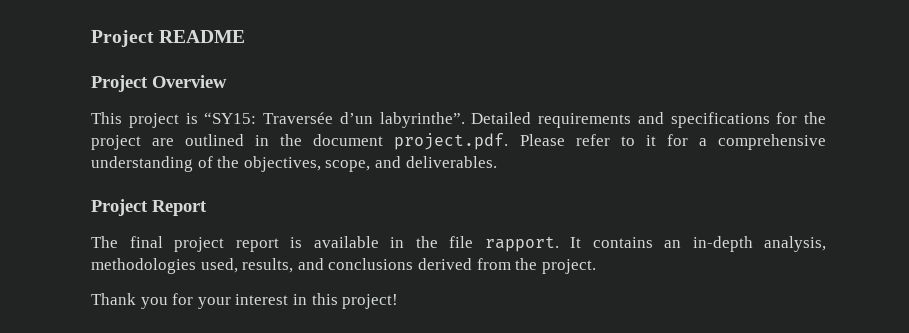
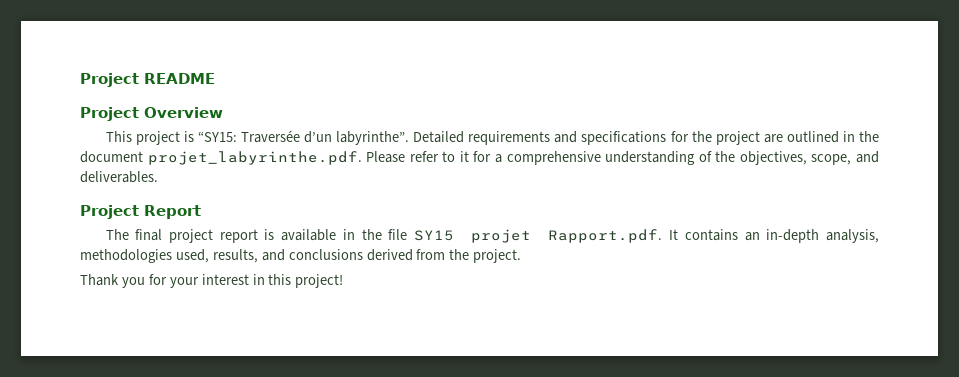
[394,133,509,150] project.pdf. -> [147,151,362,165] projet_labyrinthe.pdf.
[484,236,559,252] rapport. -> [414,229,663,243] SY15 projet Rapport.pdf.

